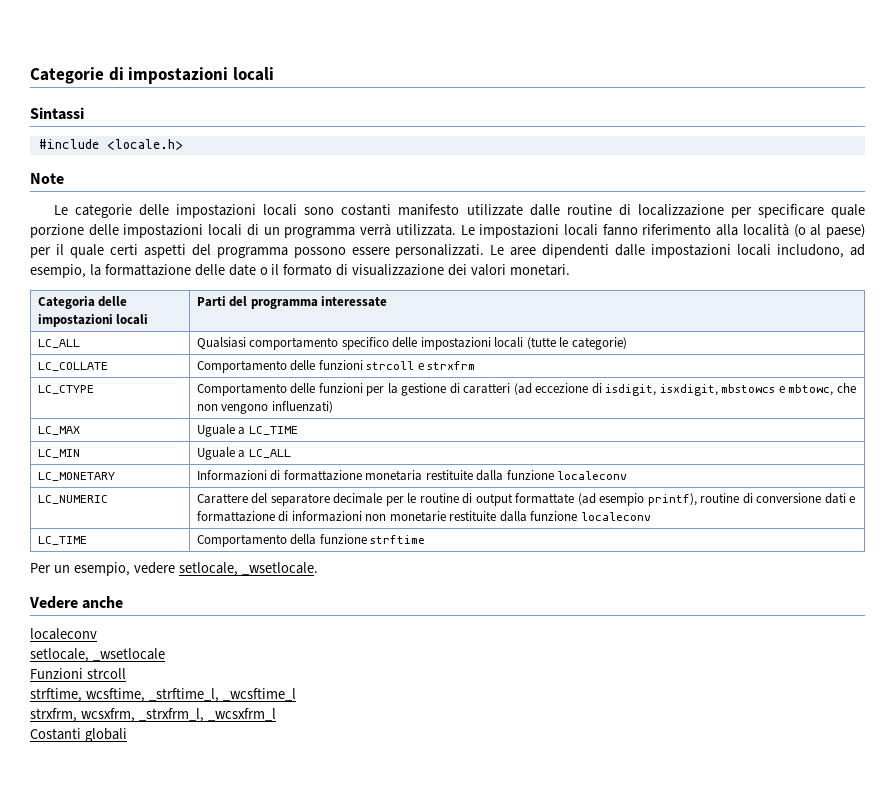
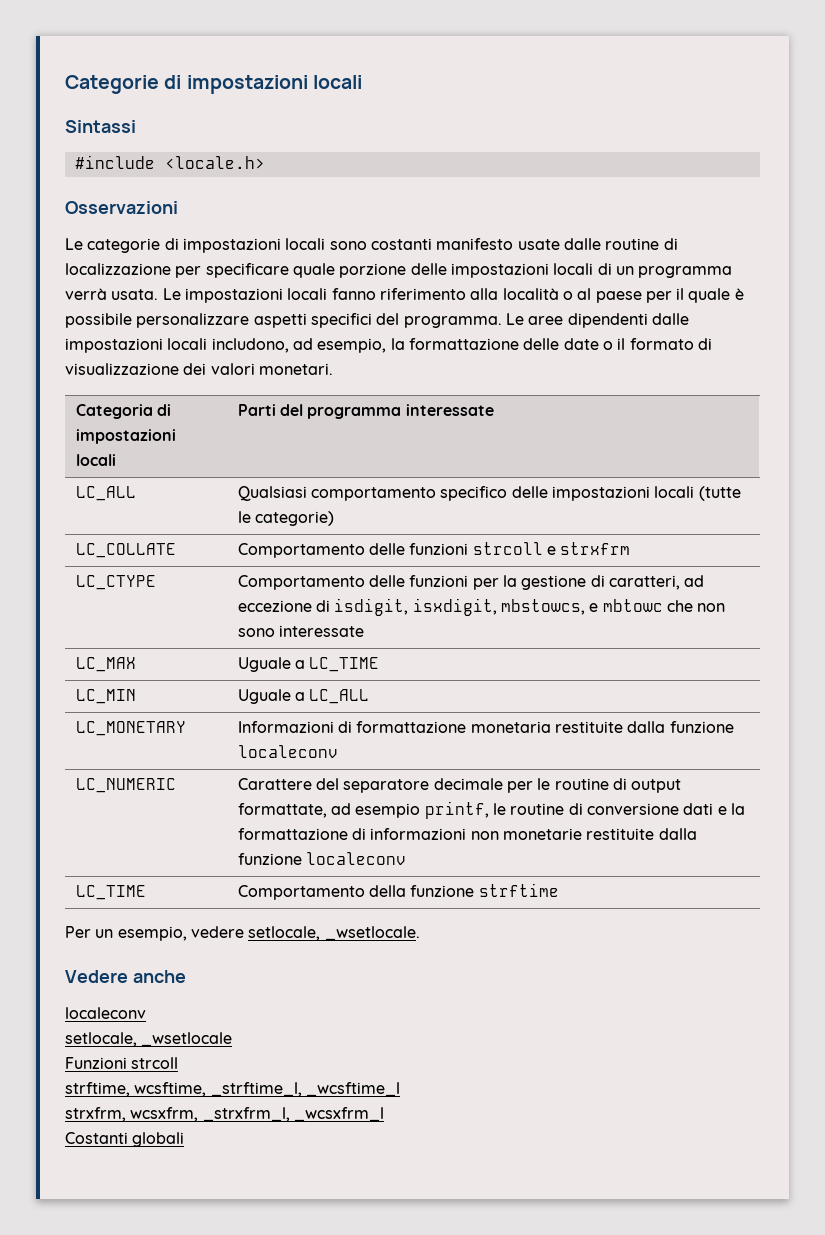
[30,173,64,184] Note -> [65,201,178,214] Osservazioni
[139,204,170,216] delle -> [164,238,179,250] di
[466,204,523,216] utilizzate -> [517,239,560,250] usate
[395,224,456,236] utilizzata. -> [111,289,159,300] usata.
[793,224,865,238] [30,244,485,258] (o al paese) per il quale certi aspetti del programma possono essere personalizzati. -> [562,288,744,303] [65,313,502,328] o al paese per il quale è possibile personalizzare aspetti specifici del programma.
[98,296,128,307] delle -> [157,404,172,416] di
[463,383,532,395] caratteri (ad -> [608,575,705,590] caratteri, ad
[721,383,856,396] [196,401,333,414] mbstowcs e mbtowc, che non vengono influenzati) -> [500,599,726,615] [237,625,365,637] mbstowcs, e mbtowc che non sono interessate
[515,493,697,506] formattate (ad esempio printf), -> [237,801,506,819] formattate, ad esempio printf, le
(856, 499) none -> [730,803,745,815] la

